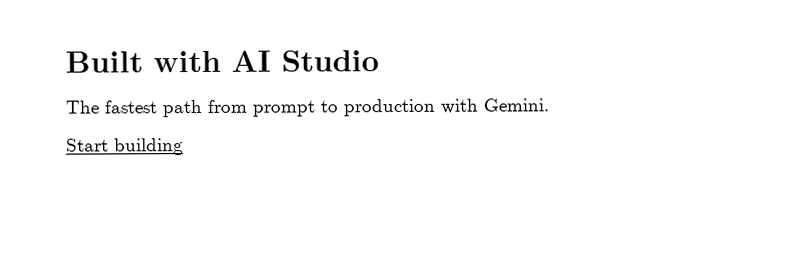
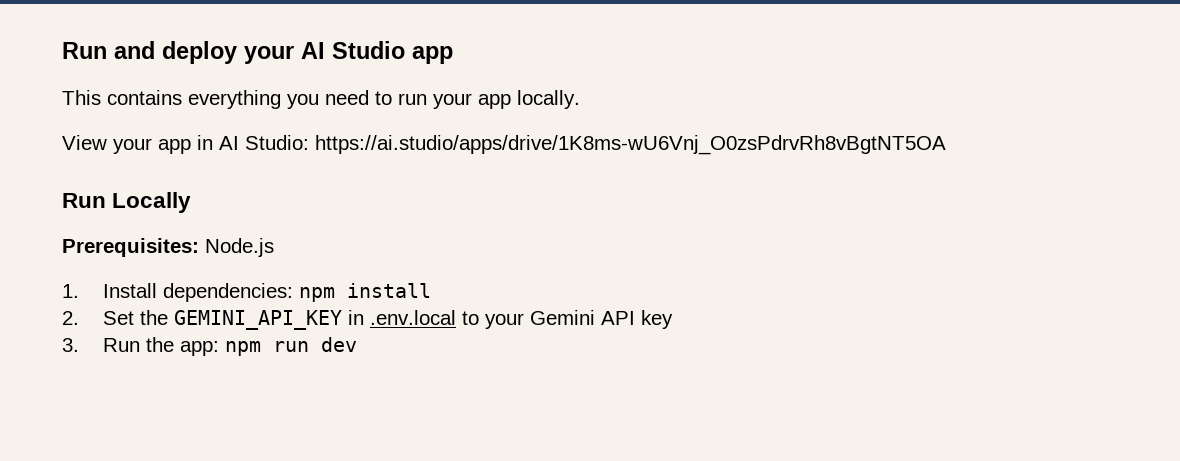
[65,50,379,73] [65,98,549,118] [66,138,184,156] Built with AI Studio // The fastest path from prompt to production with Gemini. // Start building -> [62,41,453,64] [62,90,580,109] [62,135,946,155] [62,192,192,213] [62,238,274,257] [62,283,431,302] [62,310,673,330] [62,337,357,356] Run and deploy your AI Studio app // This contains everything you need to run your app locally. // View your app in AI Studio: https://ai.studio/apps/drive/1K8ms-wU6Vnj_O0zsPdrvRh8vBgtNT5OA // Run Locally // Prerequisites: Node.js // 1. Install dependencies: npm install // 2. Set the GEMINI_API_KEY in .env.local to your Gemini API key // 3. Run the app: npm run dev

